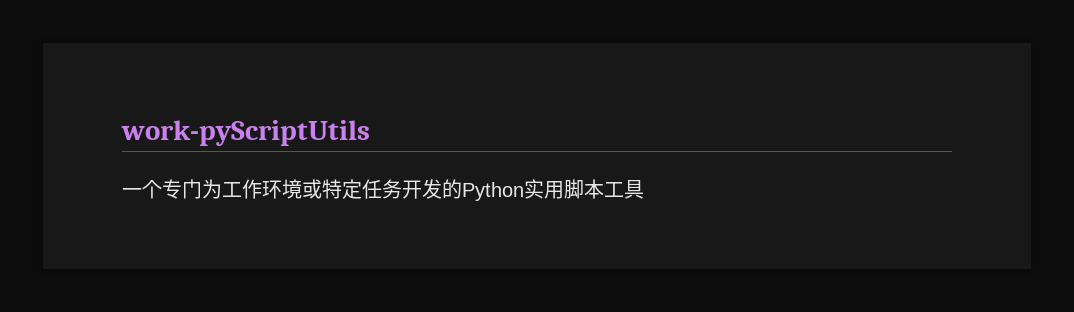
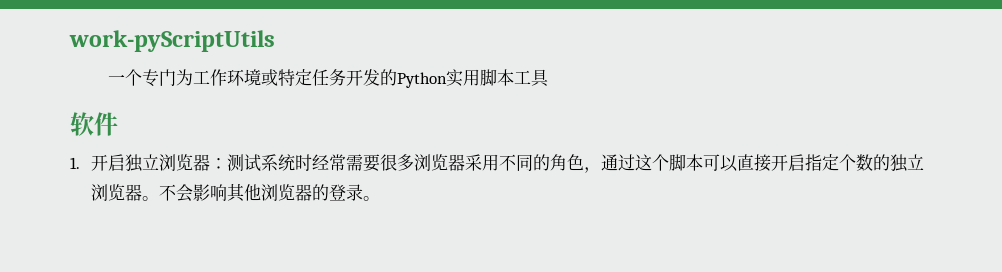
(644, 189) none -> [70,112,118,136] [70,154,924,173] [90,183,380,202] // 软件 // 1.开启独立浏览器：测试系统时经常需要很多浏览器采用不同的角色，通过这个脚本可以直接开启指定个数的独立浏览器。不会影响其他浏览器的登录。

